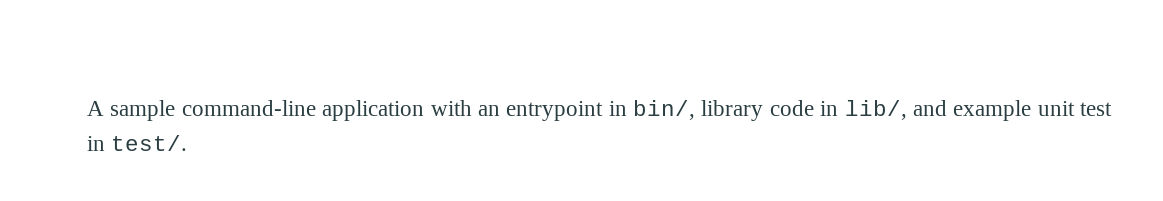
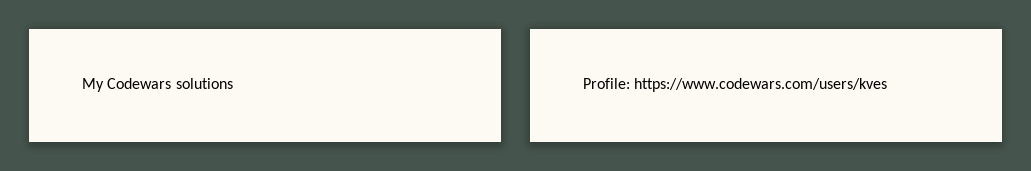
[87,100,1112,121] [87,135,188,151] A sample command-line application with an entrypoint in bin/, library code in lib/, and example unit test in test/. -> [82,78,233,92] [583,78,888,92] My Codewars solutions // Profile: https://www.codewars.com/users/kves

